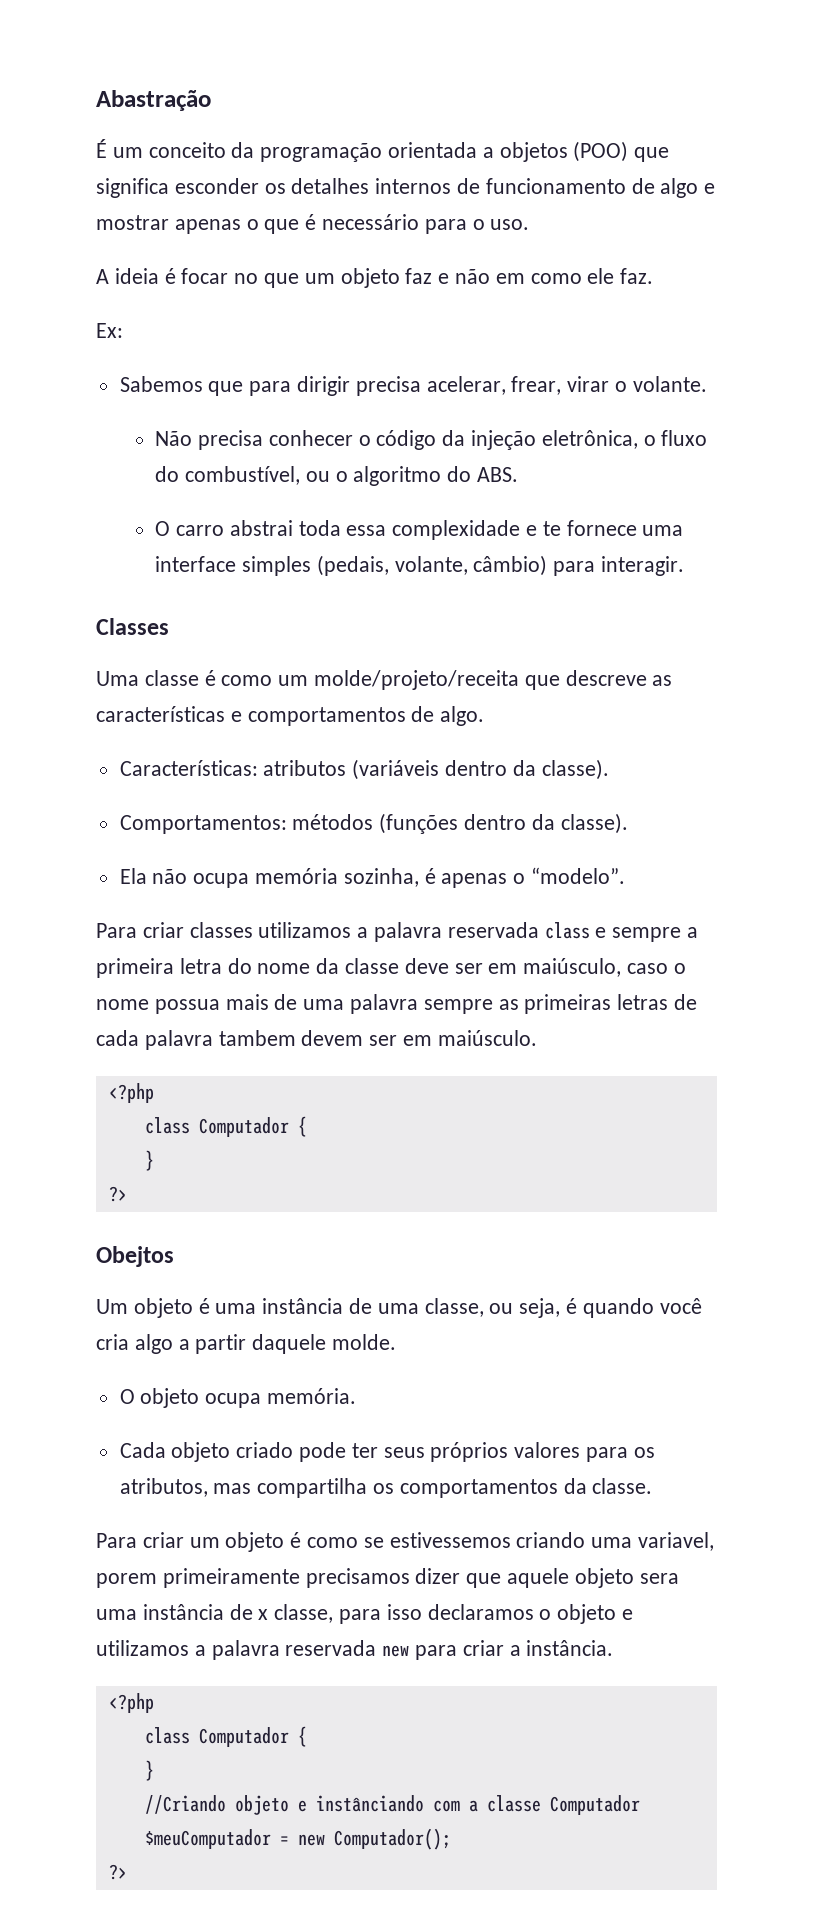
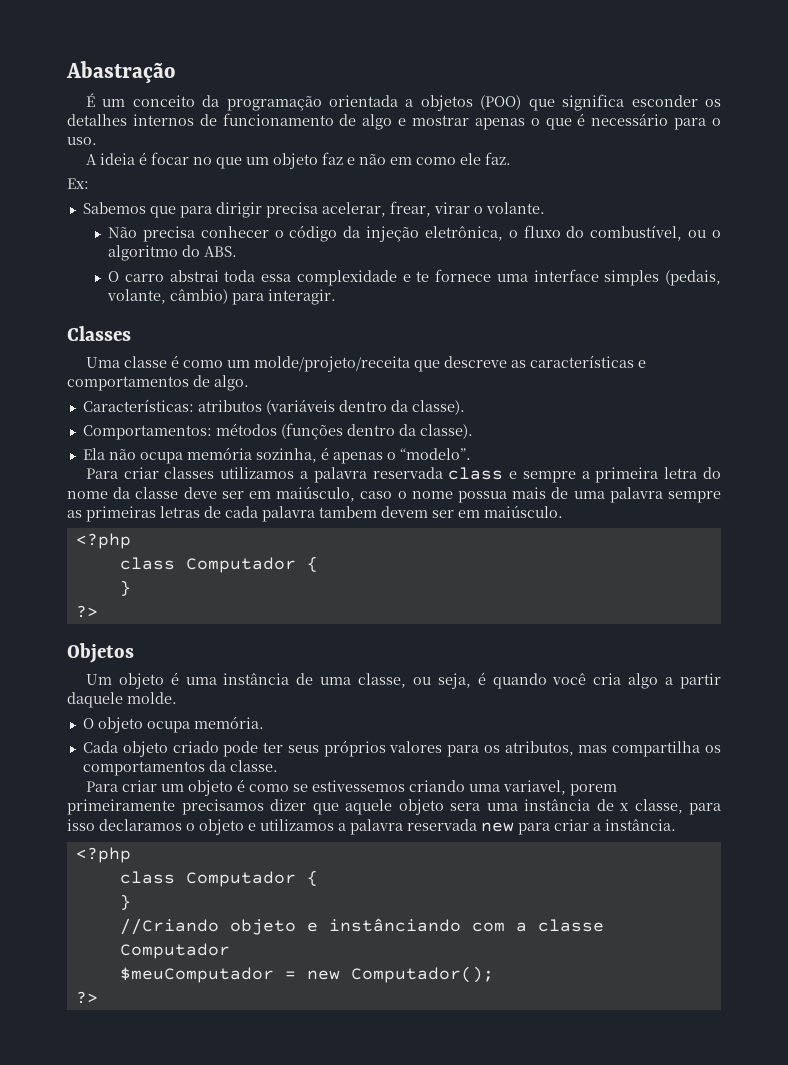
[96,1246,174,1267] Obejtos -> [67,643,134,663] Objetos

